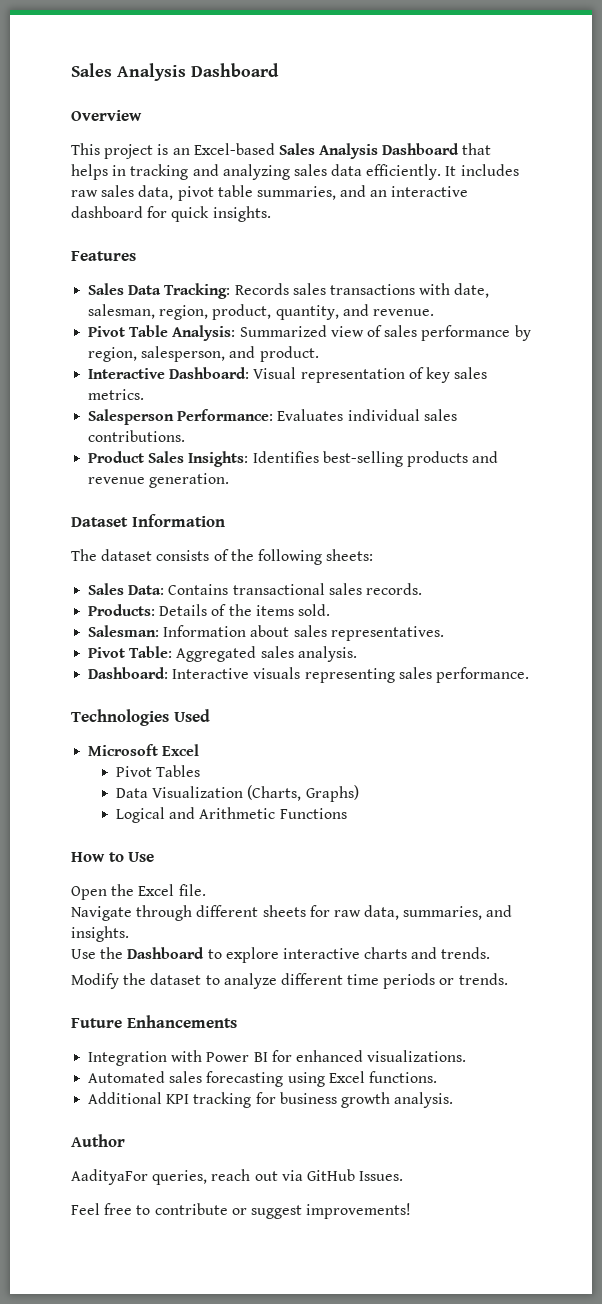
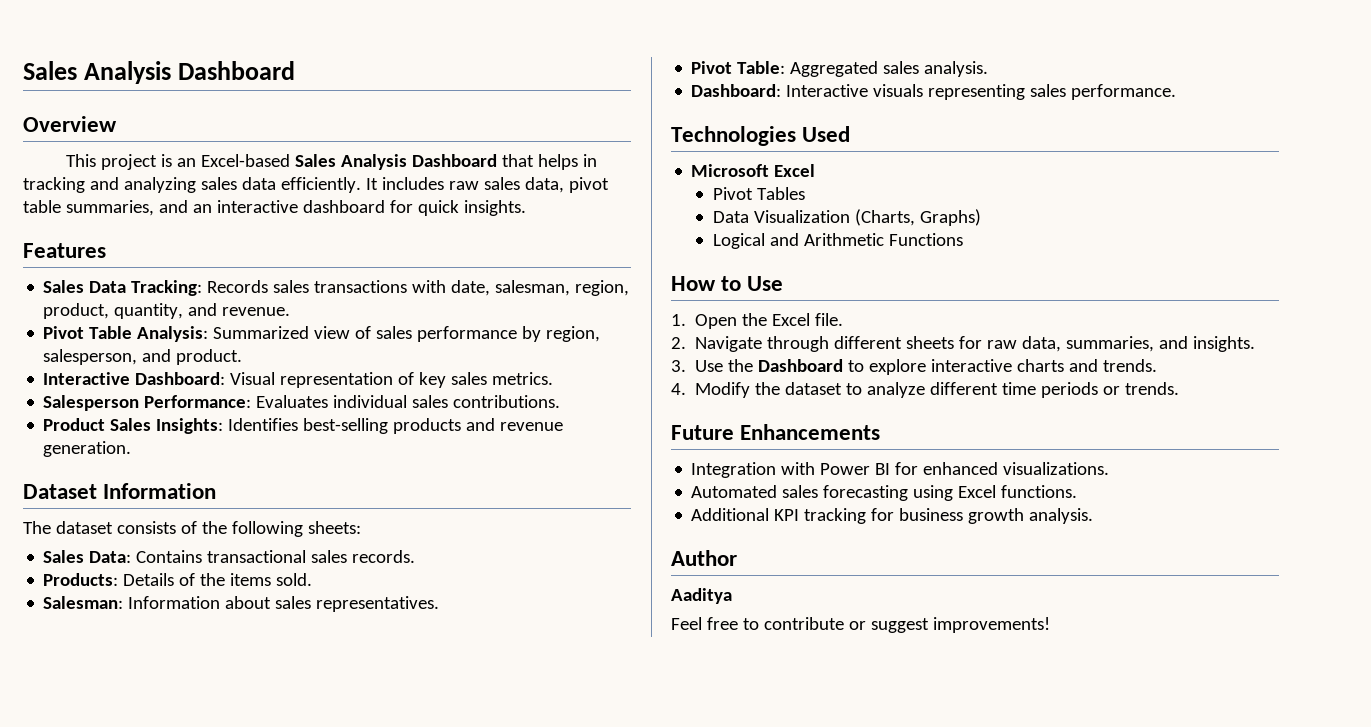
(155, 857) none -> [671,314,686,326] 1.
(206, 890) none -> [671,337,686,349] 2.
(129, 934) none -> [671,360,686,372] 3.
(491, 953) none -> [671,383,686,395] 4.
[71,1169,404,1185] AadityaFor queries, reach out via GitHub Issues. -> [671,588,732,604] Aaditya

